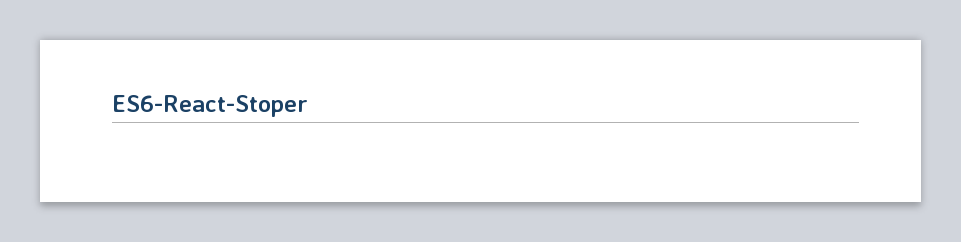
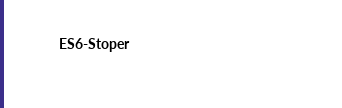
[112,95,308,117] ES6-React-Stoper -> [59,38,130,52] ES6-Stoper

